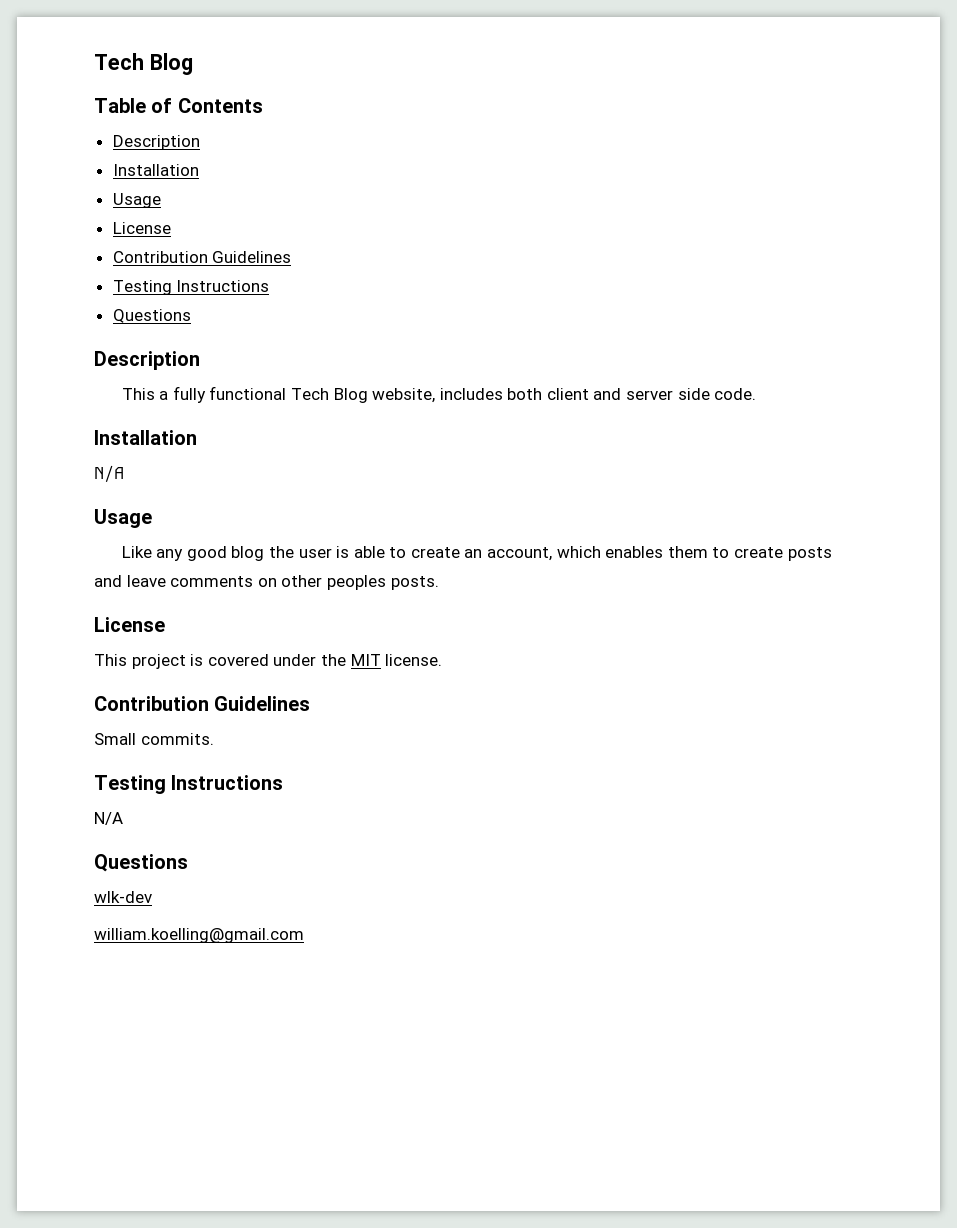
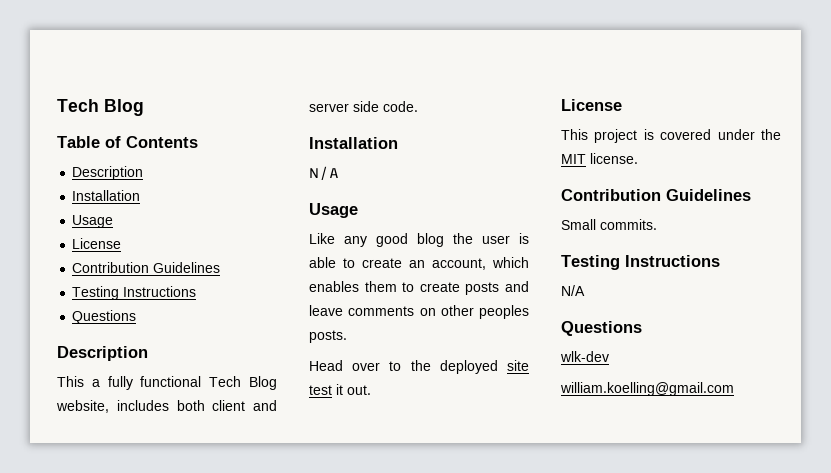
(439, 583) none -> [309,360,529,374] [309,384,371,395] // Head over to the deployed site test it out.

